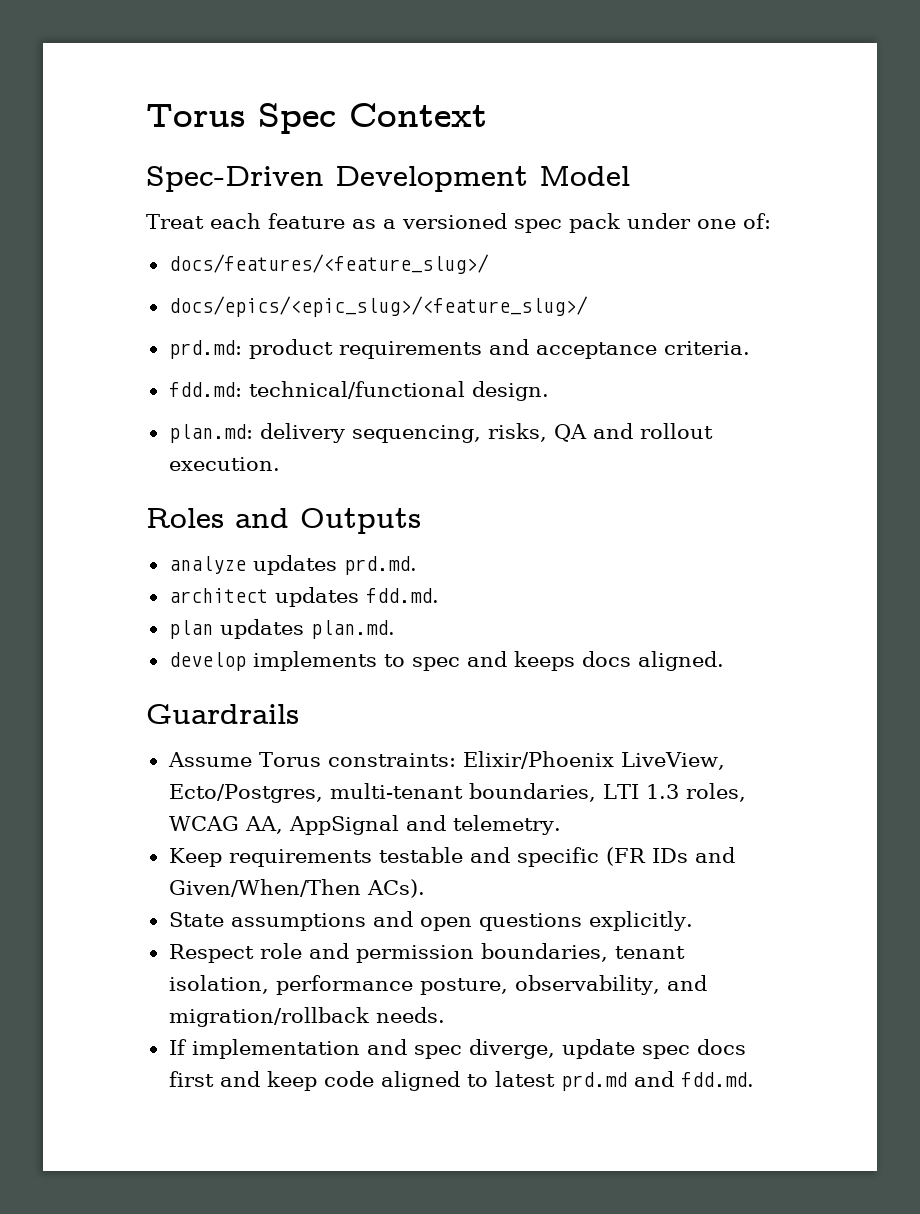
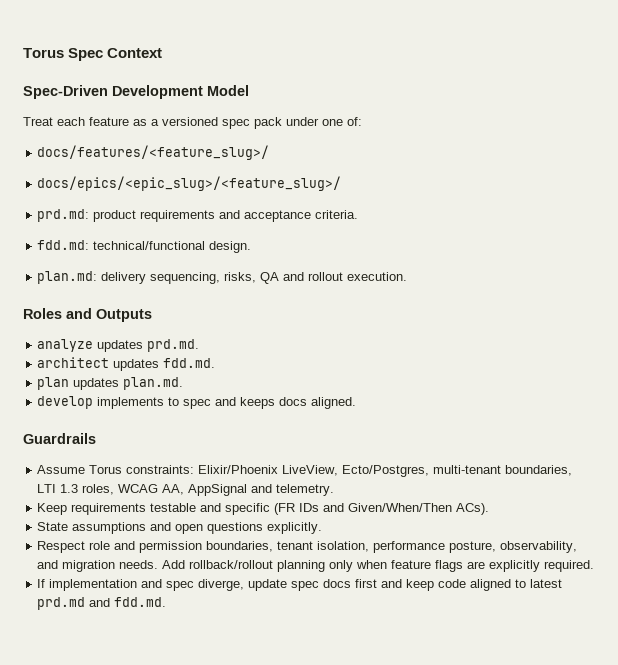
[168,1007,369,1027] migration/rollback -> [62,560,116,572] migration
(445, 1015) none -> [162,560,595,572] Add rollback/rollout planning only when feature flags are explicitly required.

